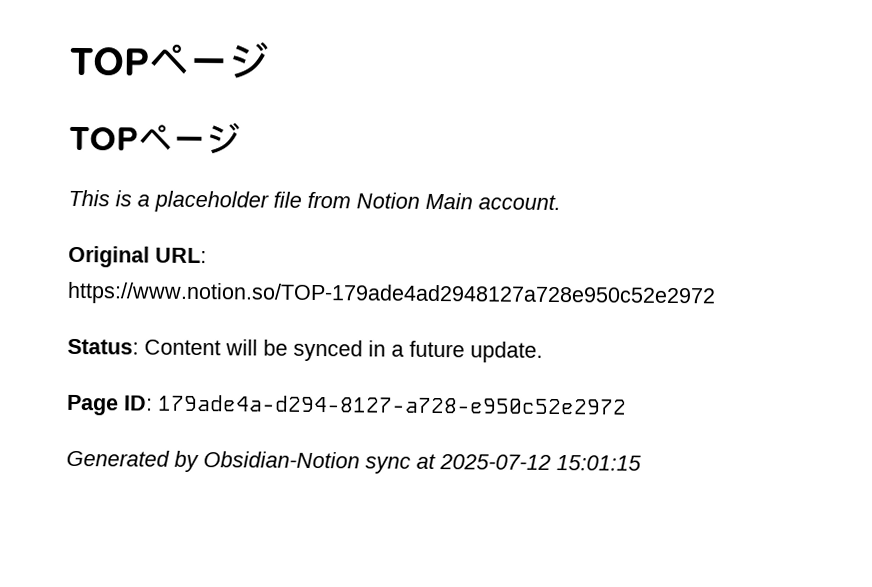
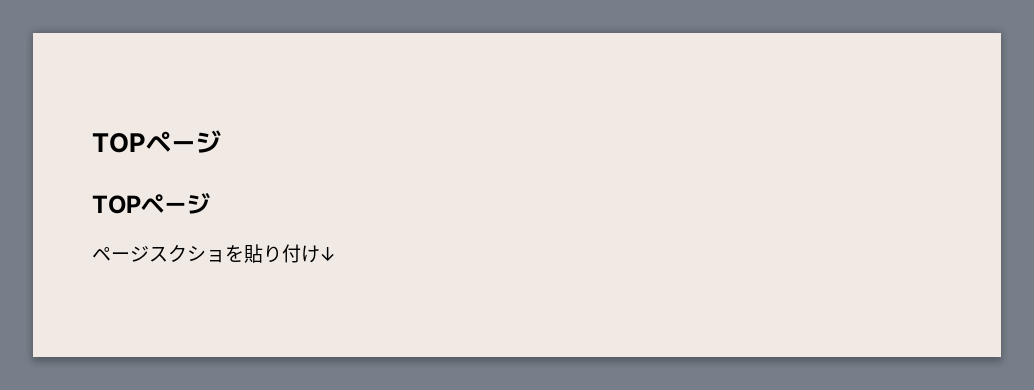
[68,189,561,213] [68,245,207,268] [67,281,716,309] [67,338,543,363] [66,394,627,416] [66,449,642,474] This is a placeholder file from Notion Main account. // Original URL: https://www.notion.so/TOP-179ade4ad2948127a728e950c52e2972 // Status: Content will be synced in a future update. // Page ID: 179ade4a-d294-8127-a728-e950c52e2972 // Generated by Obsidian-Notion sync at 2025-07-12 15:01:15 -> [92,244,335,263] ページスクショを貼り付け↓

